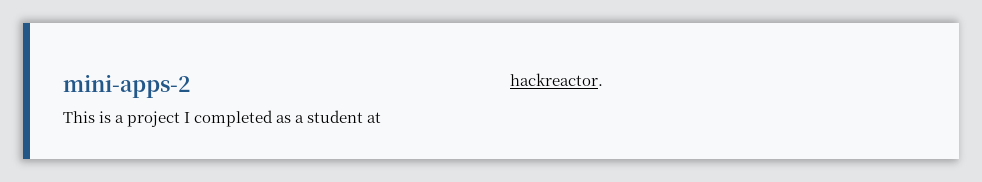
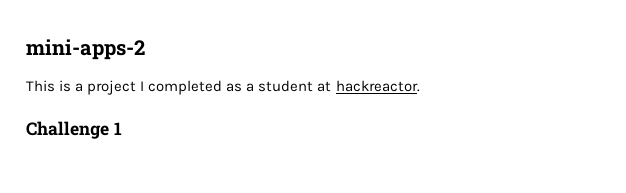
(603, 79) none -> [26,121,122,139] // Challenge 1

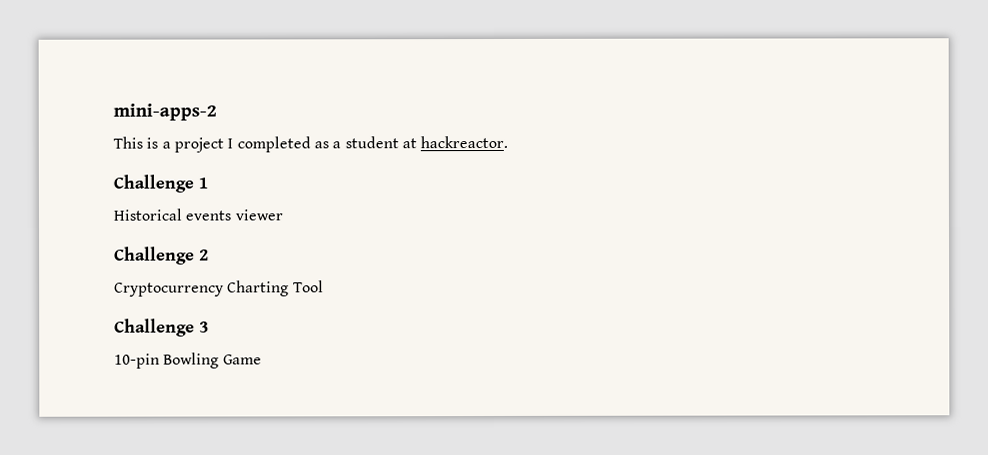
(122, 128) none -> [113,208,283,221] [114,246,209,265] [114,280,324,297] [114,318,209,337] [114,352,262,369] // Historical events viewer // Challenge 2 // Cryptocurrency Charting Tool // Challenge 3 // 10-pin Bowling Game

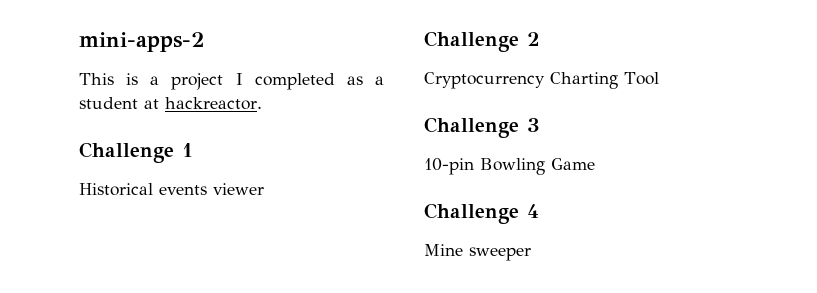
(262, 359) none -> [424,203,539,224] [424,244,531,261] // Challenge 4 // Mine sweeper

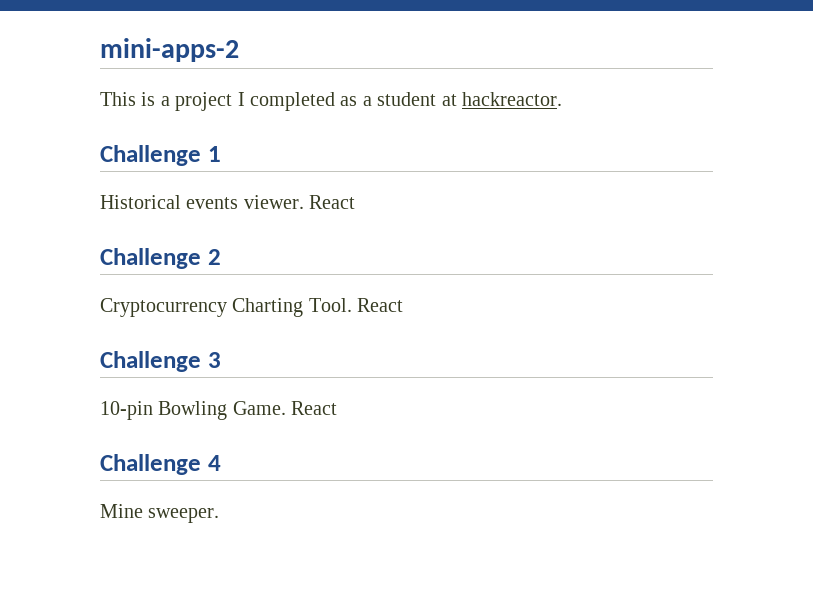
[213,183,264,195] viewer -> [243,195,356,209] viewer. React
[624,72,659,85] Tool -> [308,298,404,312] Tool. React
[551,158,595,170] Game -> [232,401,338,415] Game. React
[469,247,531,261] sweeper -> [148,508,220,523] sweeper.

